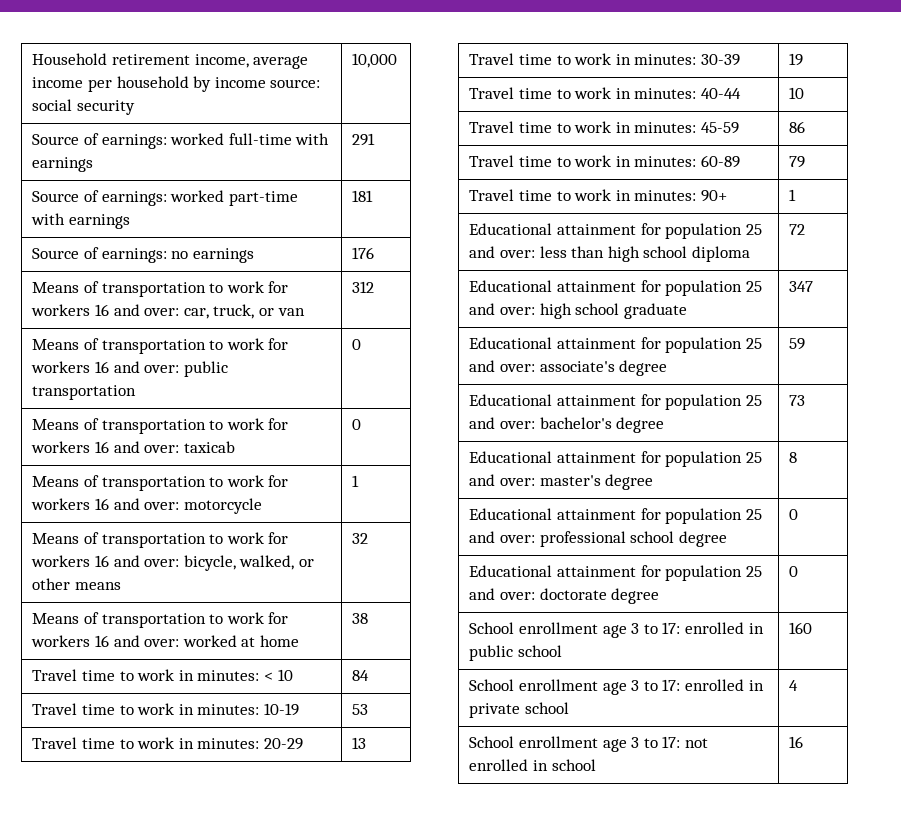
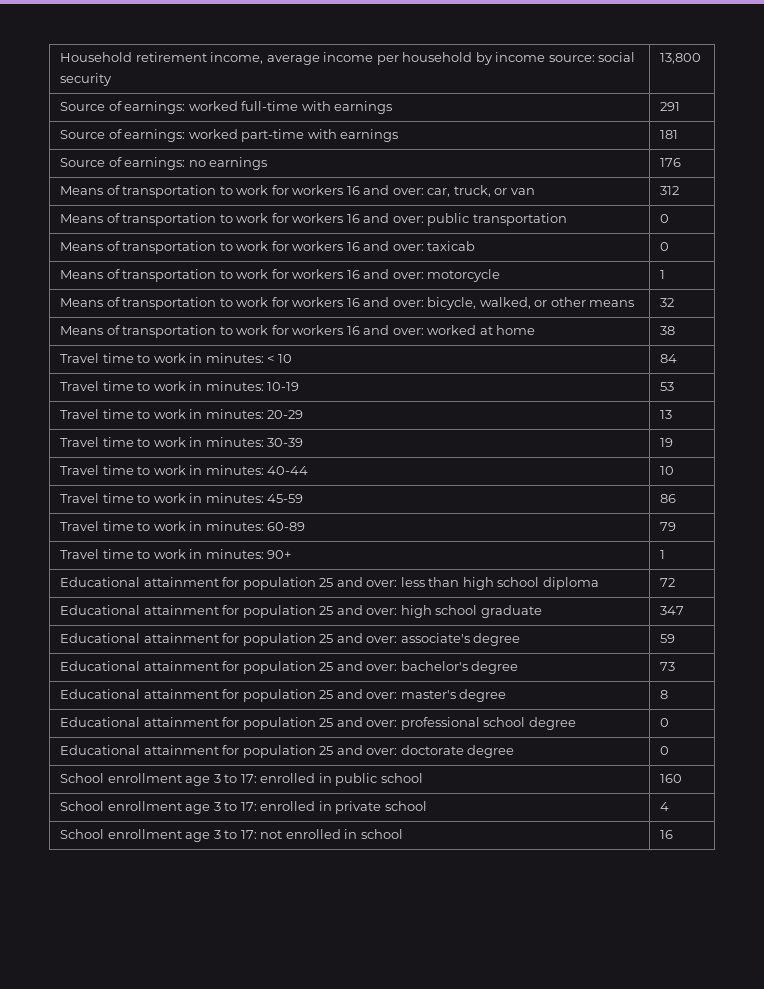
[352,53,398,68] 10,000 -> [660,53,702,64] 13,800

